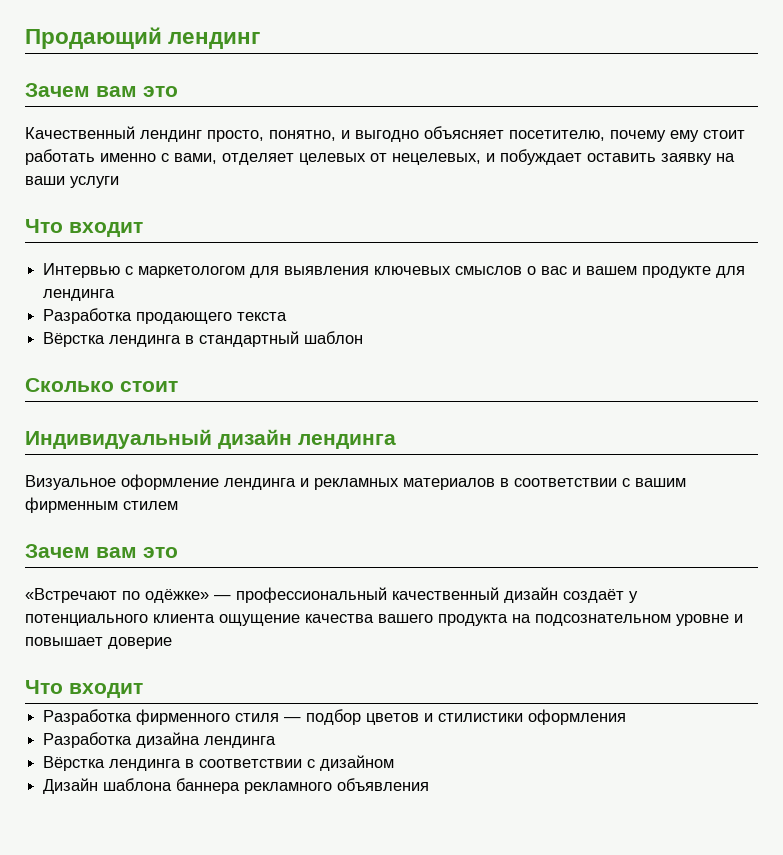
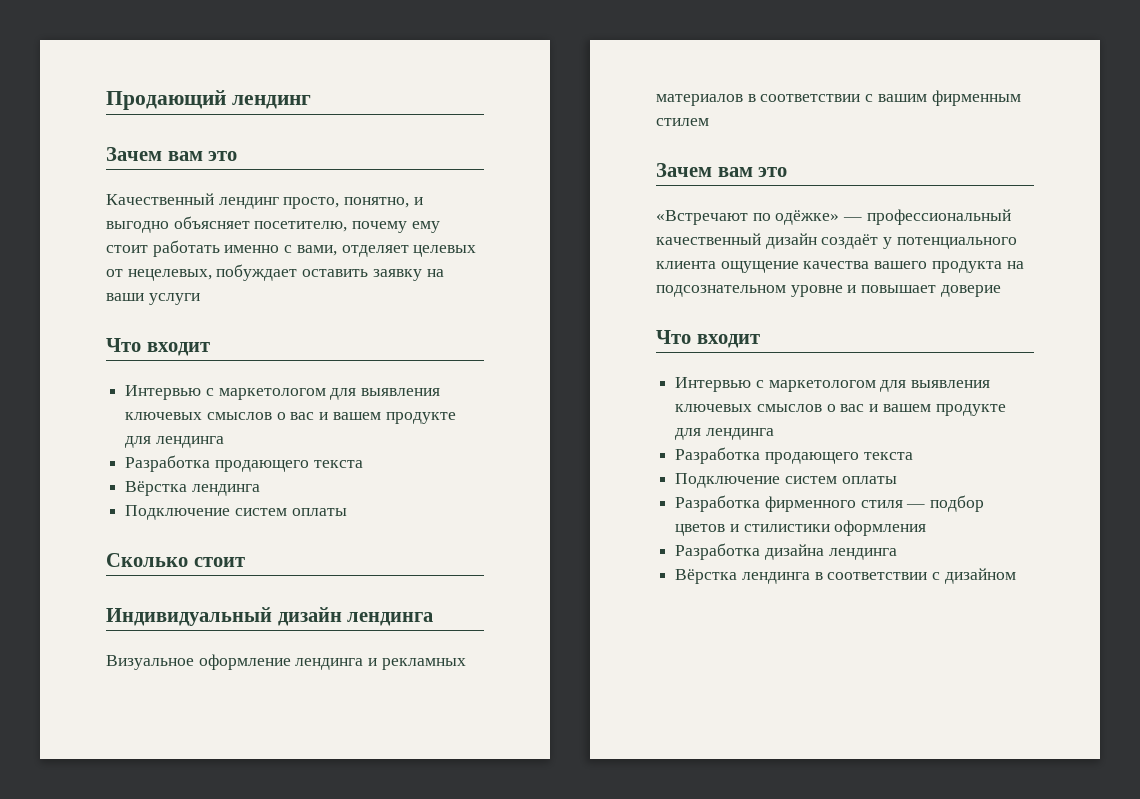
[486,153,495,162] и -> (212, 275) none
[185,331,364,347] в стандартный шаблон -> [125,505,347,520] // Подключение систем оплаты
(143, 690) none -> [675,377,991,392] [675,404,1006,416] [675,428,774,440] [675,447,913,464] [675,473,897,488] // Интервью с маркетологом для выявления ключевых смыслов о вас и вашем продукте для лендинга // Разработка продающего текста // Подключение систем оплаты
[43,778,430,794] // Дизайн шаблона баннера рекламного объявления -> (1016, 576) none

